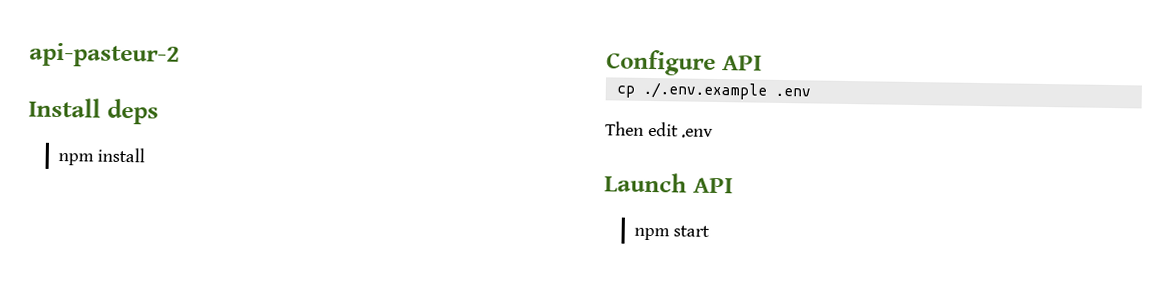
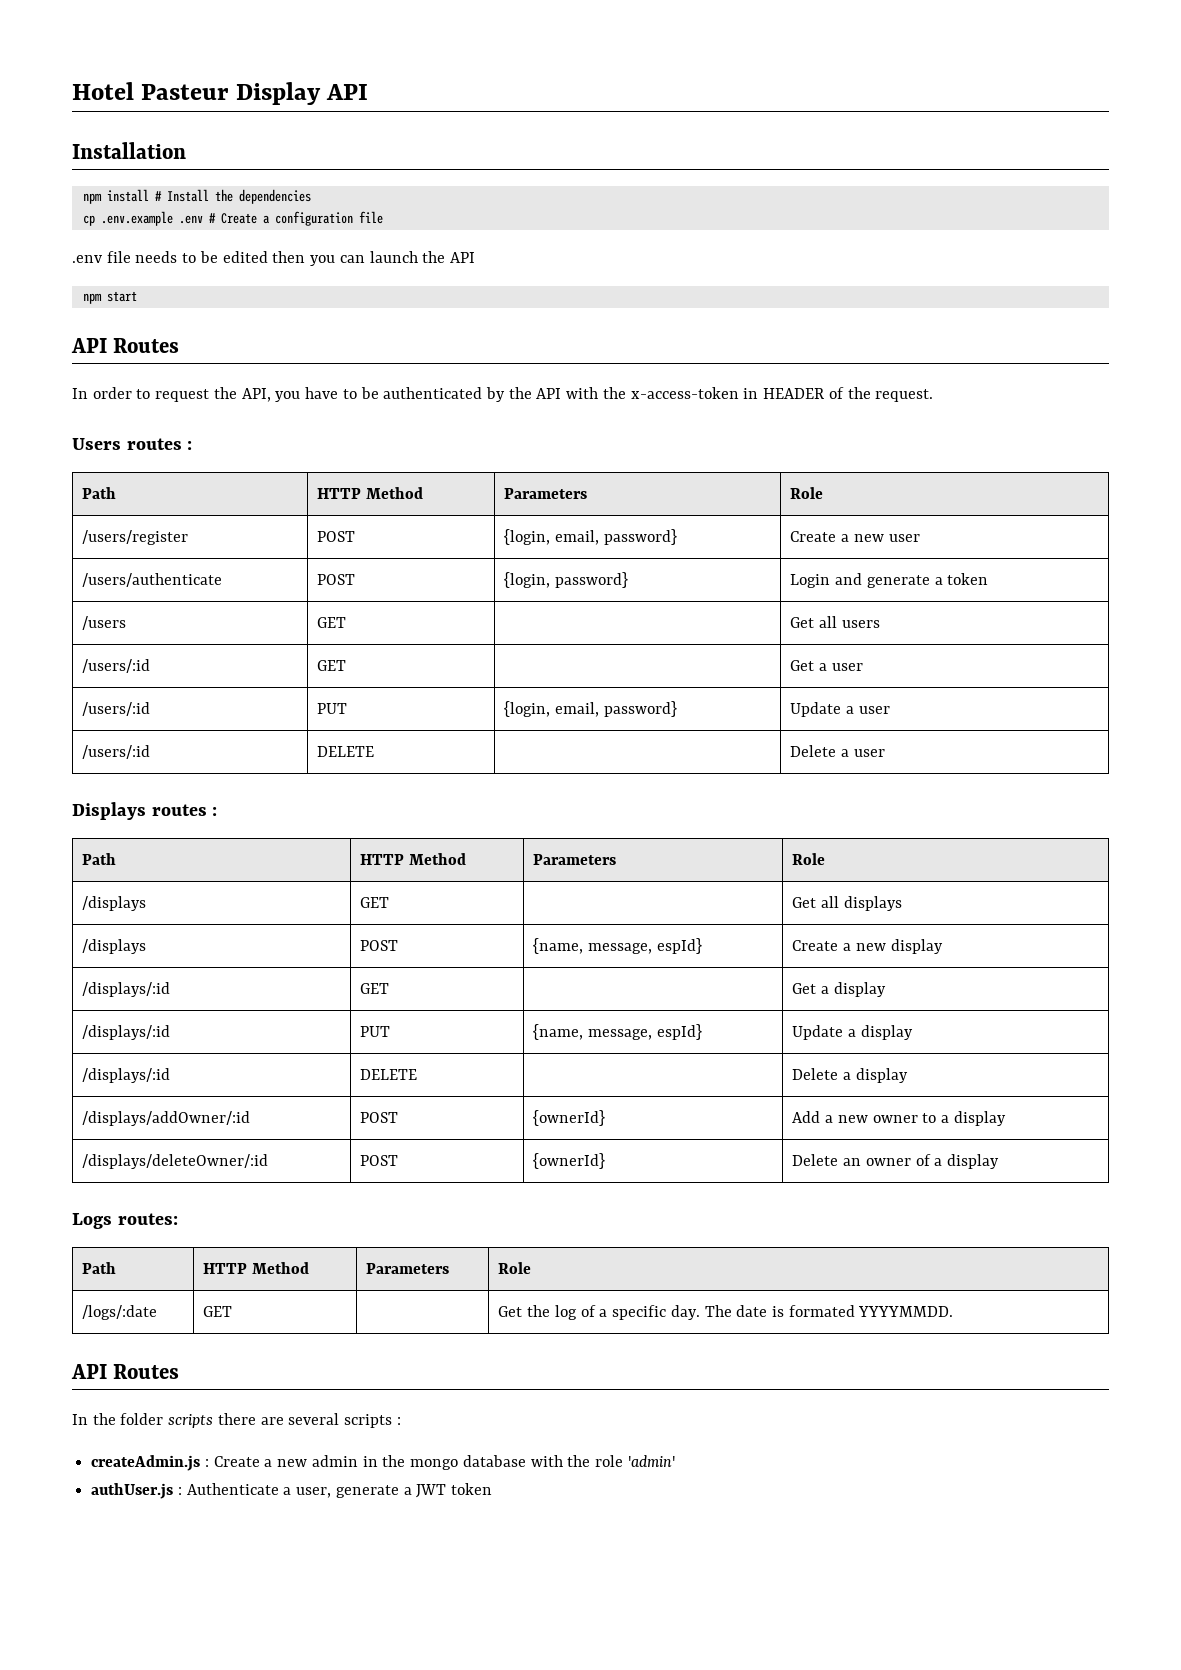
[29,42,180,68] [28,97,159,125] [57,147,146,166] [606,49,762,76] api-pasteur-2 // Install deps // npm install // Configure API -> [72,82,369,105] [72,142,186,159] [82,189,311,204] Hotel Pasteur Display API // Installation // npm install # Install the dependencies
[642,81,811,100] [605,121,714,138] [604,172,733,194] [633,225,711,241] ./.env.example .env // Then edit .env // Launch API // npm start -> [100,211,383,226] [72,251,475,266] [82,291,137,304] [71,338,180,353] [72,387,934,402] [72,438,193,450] [82,487,117,499] [317,487,424,499] [504,488,588,499] [790,487,824,499] [82,530,189,545] [317,531,356,542] [504,529,677,545] [790,531,920,542] [82,573,223,587] [317,574,356,585] [504,572,629,588] [790,573,989,588] [82,616,127,630] [317,617,347,628] [790,616,880,628] [82,659,151,673] [317,660,347,671] [790,660,863,671] [82,702,151,716] [317,703,348,714] [504,701,677,717] [790,702,890,717] [82,745,151,759] [317,746,375,757] [790,745,885,757] [72,802,218,820] [82,853,117,865] [360,853,467,865] [533,854,617,865] [792,853,826,865] [82,896,147,911] [360,897,390,908] [792,896,902,911] [82,939,147,954] [360,940,399,951] [533,938,702,954] [792,939,943,954] [82,982,171,997] [360,983,390,994] [792,982,886,997] [82,1025,171,1040] [360,1026,391,1037] [533,1024,702,1040] [792,1025,913,1040] [82,1068,171,1083] [360,1069,418,1080] [792,1068,908,1083] [82,1111,251,1126] [360,1112,399,1123] [533,1110,606,1126] [792,1111,1006,1126] [82,1154,269,1169] [360,1155,399,1166] [533,1153,606,1169] [792,1154,1000,1169] [72,1213,178,1229] [82,1262,117,1274] [203,1262,310,1274] [366,1263,450,1274] [498,1262,532,1274] [82,1305,158,1320] [203,1306,233,1317] [498,1305,954,1320] [71,1364,180,1379] [72,1413,401,1428] [91,1455,675,1471] [91,1483,493,1499] .env.example .env # Create a configuration file // .env file needs to be edited then you can launch the API // npm start // API Routes // In order to request the API, you have to be authenticated by the API with the x-access-token in HEADER of the request. // Users routes : // Path | HTTP Method | Parameters | Role // /users/register | POST | {login, email, password} | Create a new user // /users/authenticate | POST | {login, password} | Login and generate a token // /users | GET | | Get all users // /users/:id | GET | | Get a user // /users/:id | PUT | {login, email, password} | Update a user // /users/:id | DELETE | | Delete a user // Displays routes : // Path | HTTP Method | Parameters | Role // /displays | GET | | Get all displays // /displays | POST | {name, message, espId} | Create a new display // /displays/:id | GET | | Get a display // /displays/:id | PUT | {name, message, espId} | Update a display // /displays/:id | DELETE | | Delete a display // /displays/addOwner/:id | POST | {ownerId} | Add a new owner to a display // /displays/deleteOwner/:id | POST | {ownerId} | Delete an owner of a display // Logs routes: // Path | HTTP Method | Parameters | Role // /logs/:date | GET | | Get the log of a specific day. The date is formated YYYYMMDD. // API Routes // In the folder scripts there are several scripts : // createAdmin.js : Create a new admin in the mongo database with the role 'admin' // authUser.js : Authenticate a user, generate a JWT token

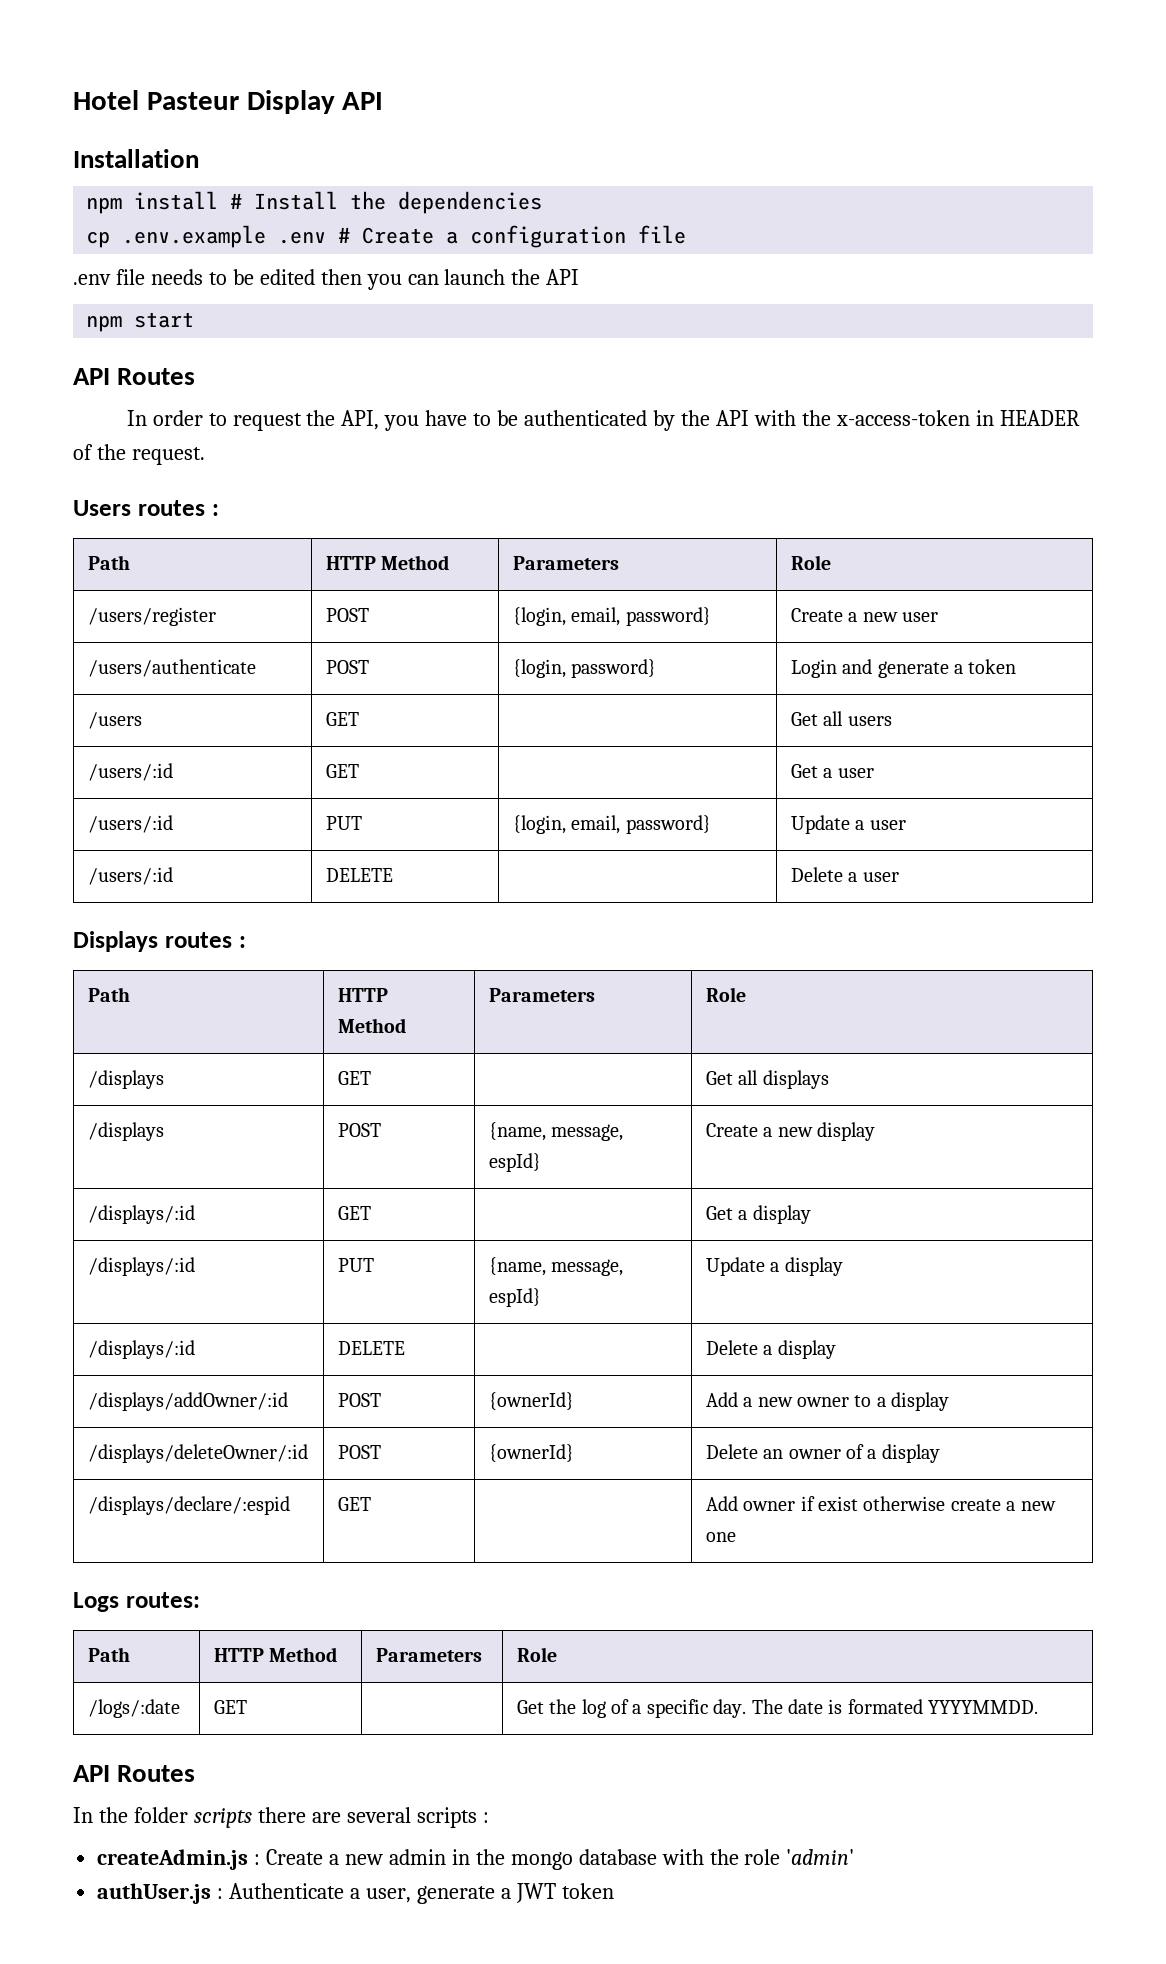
(1000, 1161) none -> [87,1496,290,1515] [337,1497,371,1511] [705,1496,1056,1511] [705,1532,736,1542] // /displays/declare/:espid | GET | | Add owner if exist otherwise create a new one

